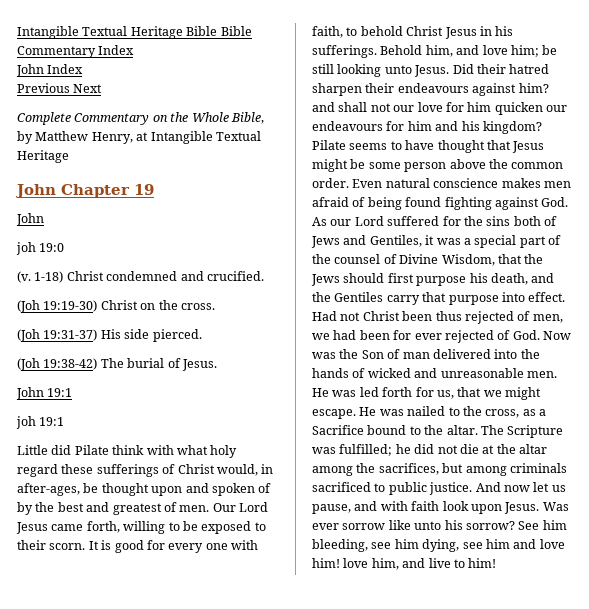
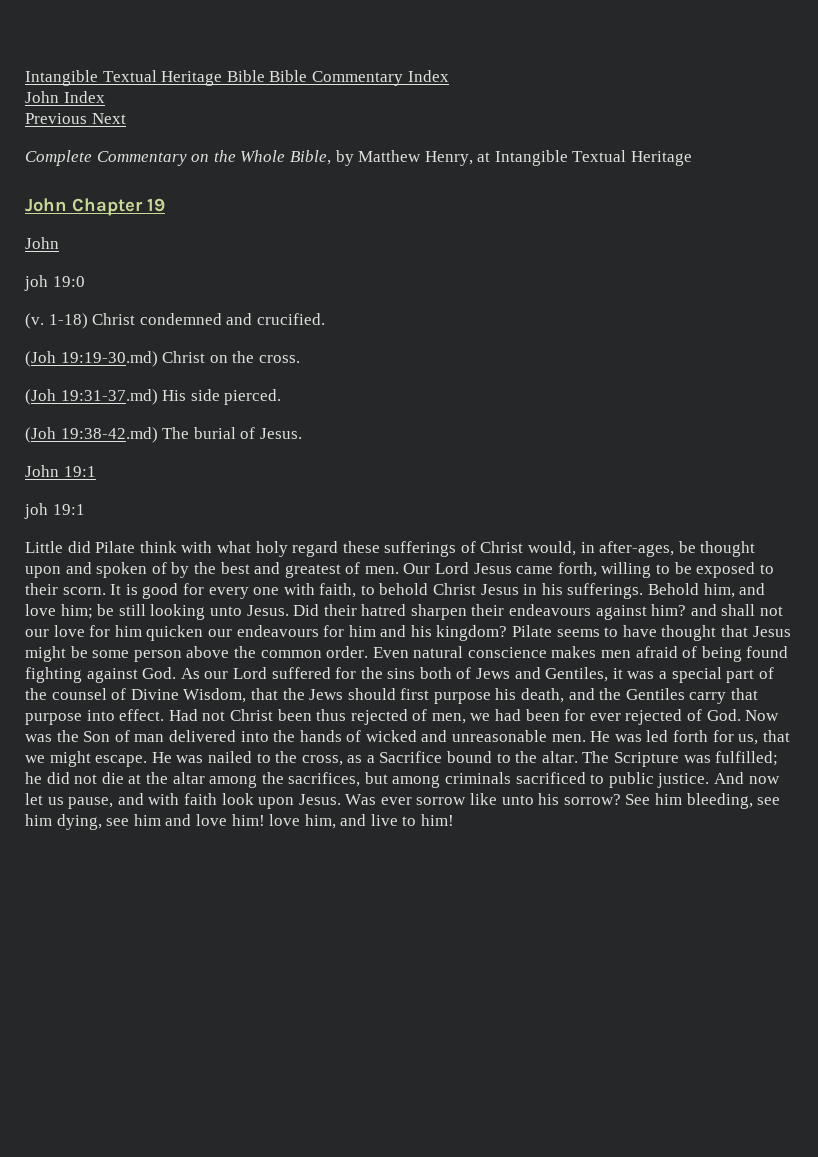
[43,300,98,312] 19:19-30) -> [60,351,158,367] 19:19-30.md)
[43,329,98,341] 19:31-37) -> [60,389,158,405] 19:31-37.md)
[43,358,98,370] 19:38-42) -> [60,427,158,443] 19:38-42.md)

